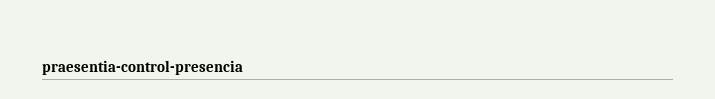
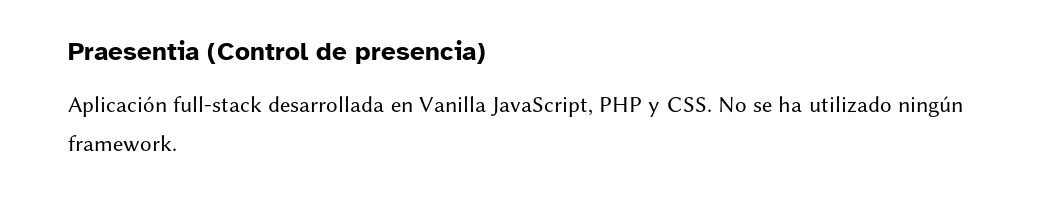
[42,60,243,75] praesentia-control-presencia -> [68,40,486,64] [68,96,963,117] [68,135,177,152] Praesentia (Control de presencia) // Aplicación full-stack desarrollada en Vanilla JavaScript, PHP y CSS. No se ha utilizado ningún framework.

